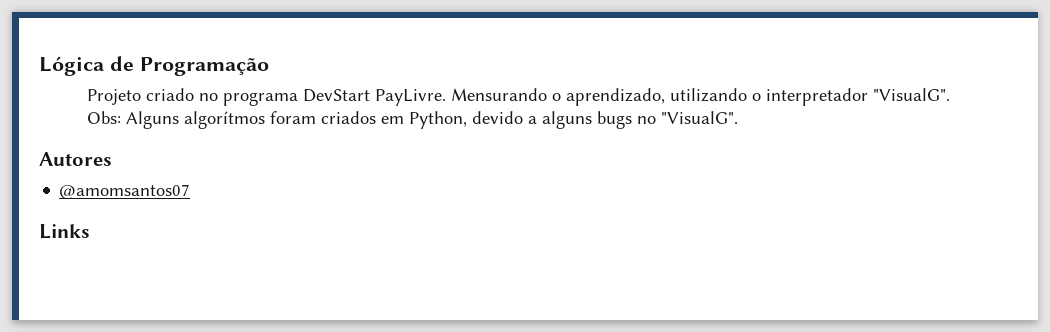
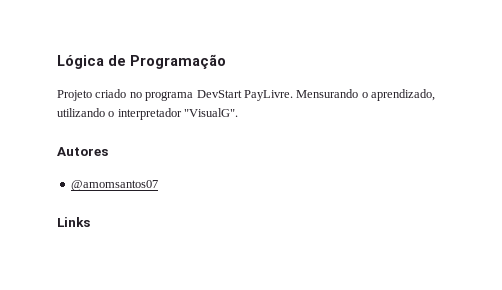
[86,111,738,129] // Obs: Alguns algorítmos foram criados em Python, devido a alguns bugs no "VisualG". -> (239, 112) none

